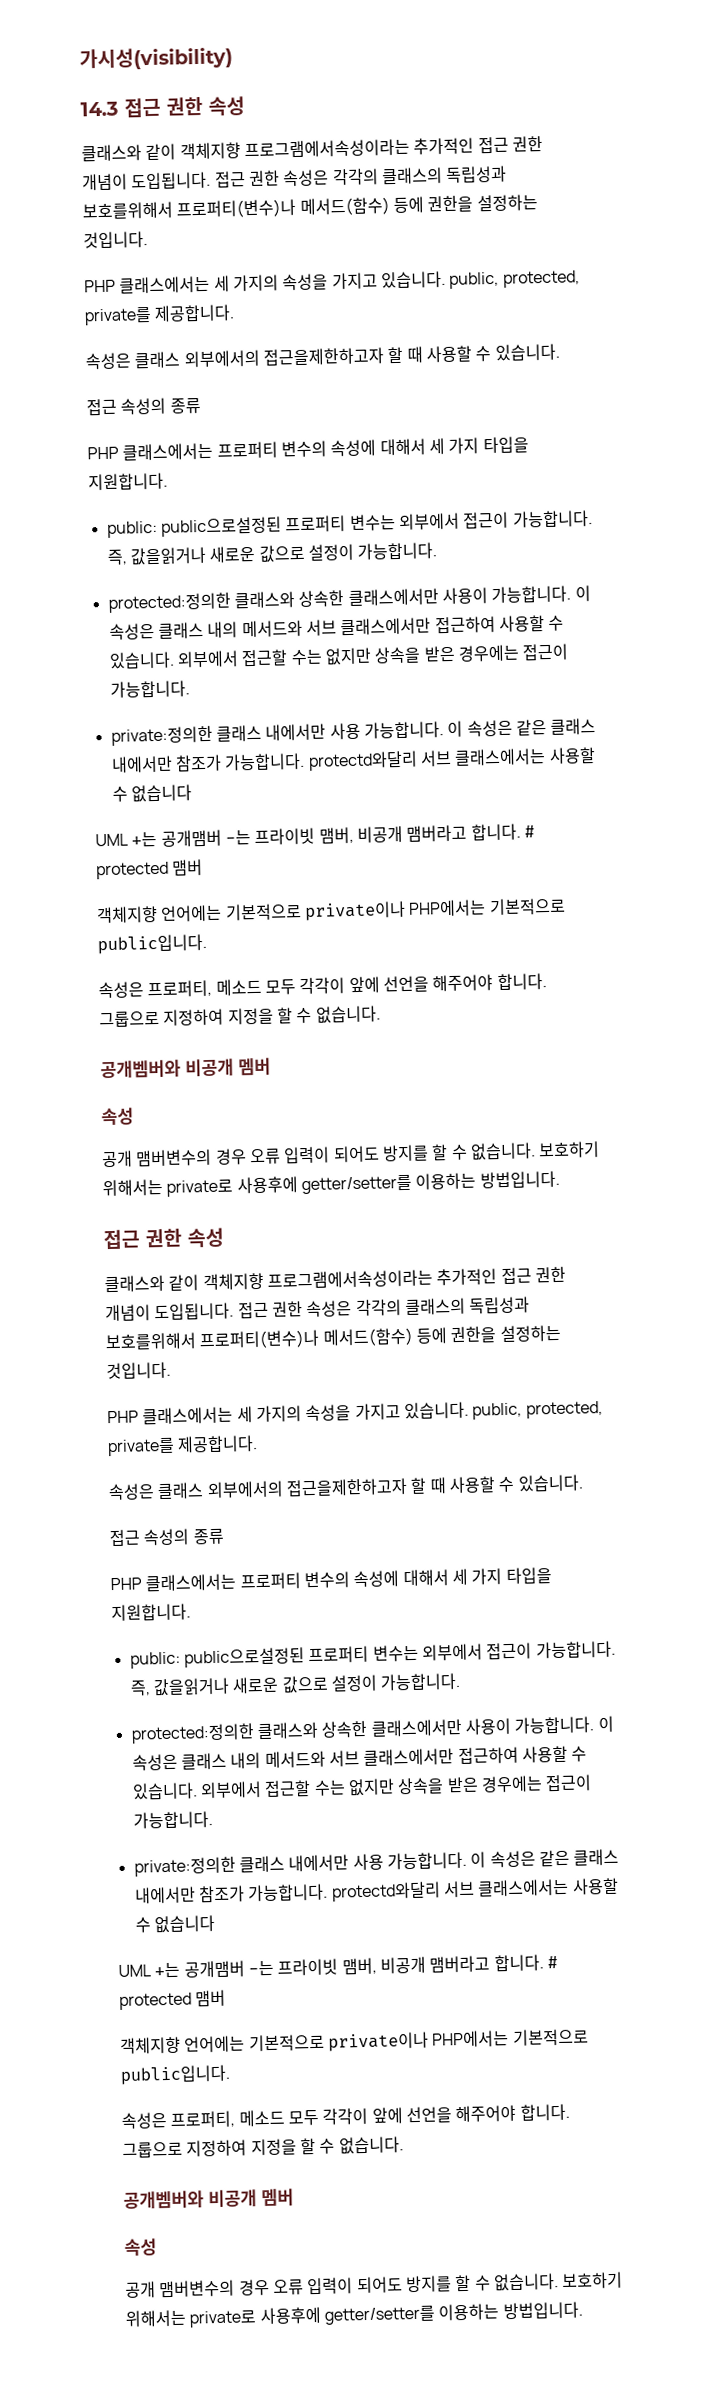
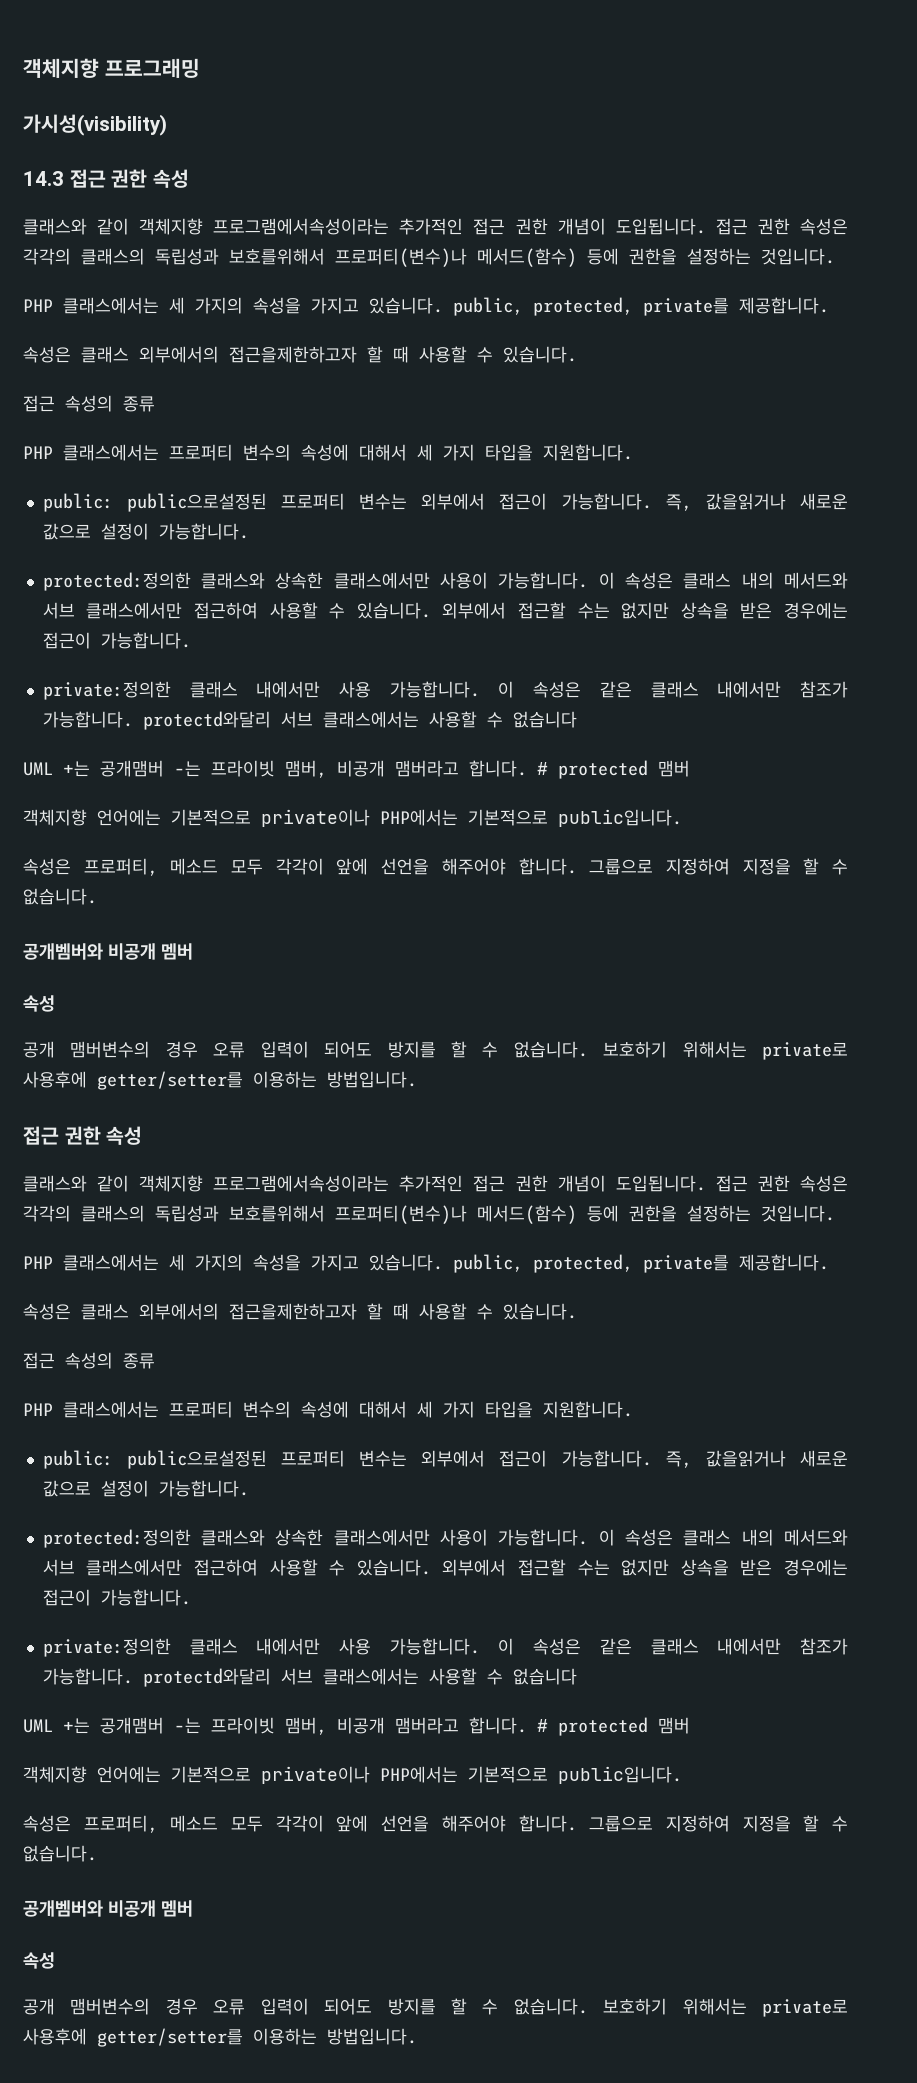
(79, 58) none -> [23,58,200,78] 객체지향 프로그래밍 //

